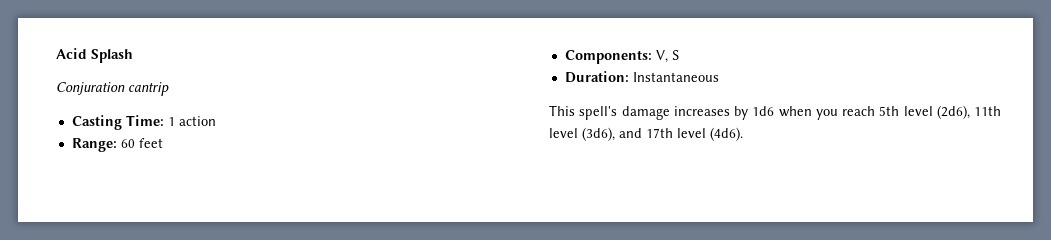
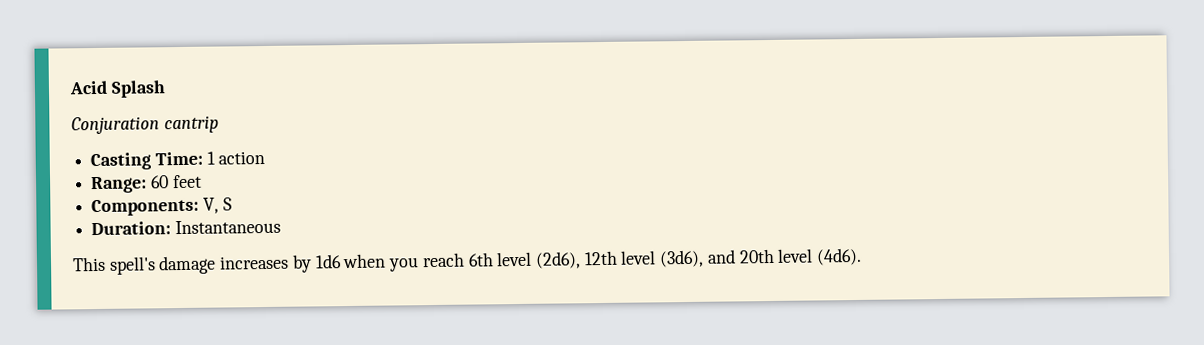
[879,106,900,116] 5th -> [467,252,494,267] 6th
[974,106,1001,116] 11th -> [583,250,618,266] 12th
[646,128,673,138] 17th -> [738,248,775,264] 20th

